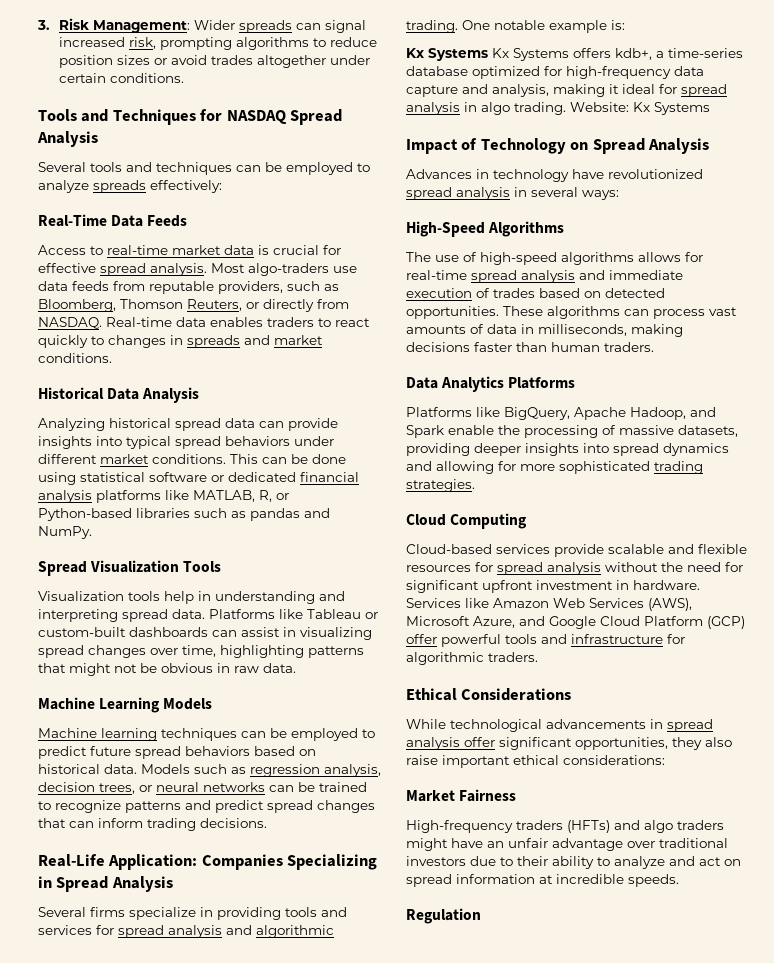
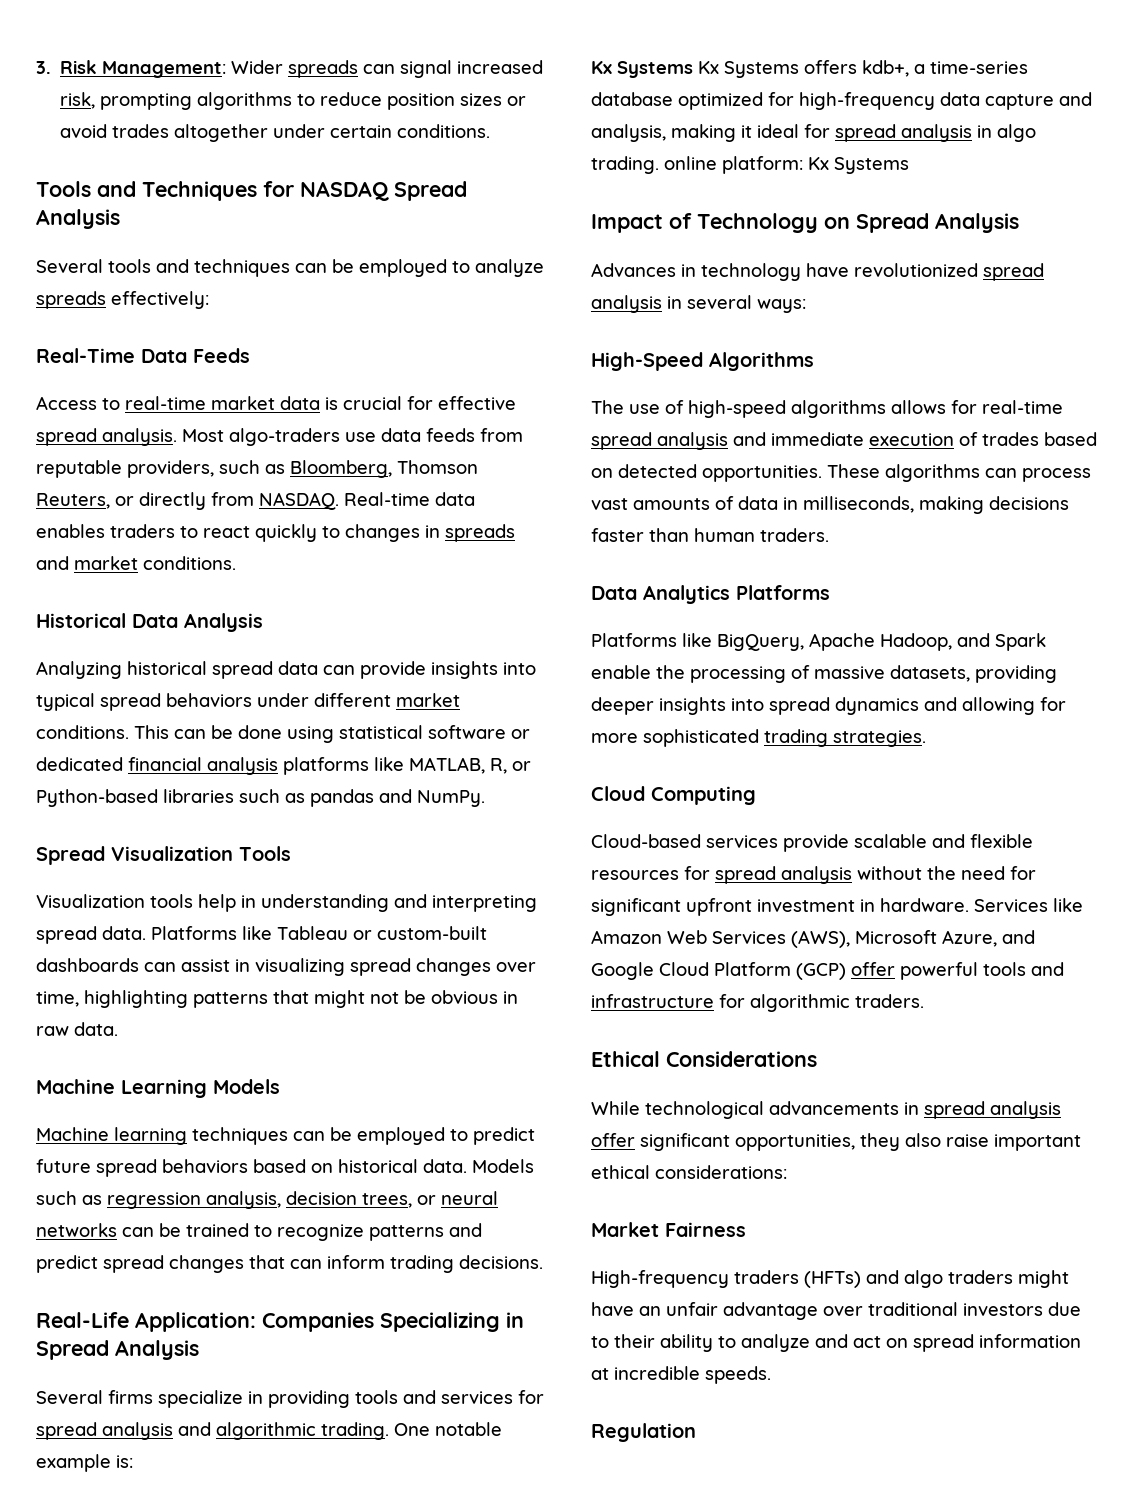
[570,102,629,112] Website: -> [664,156,803,174] online platform:

